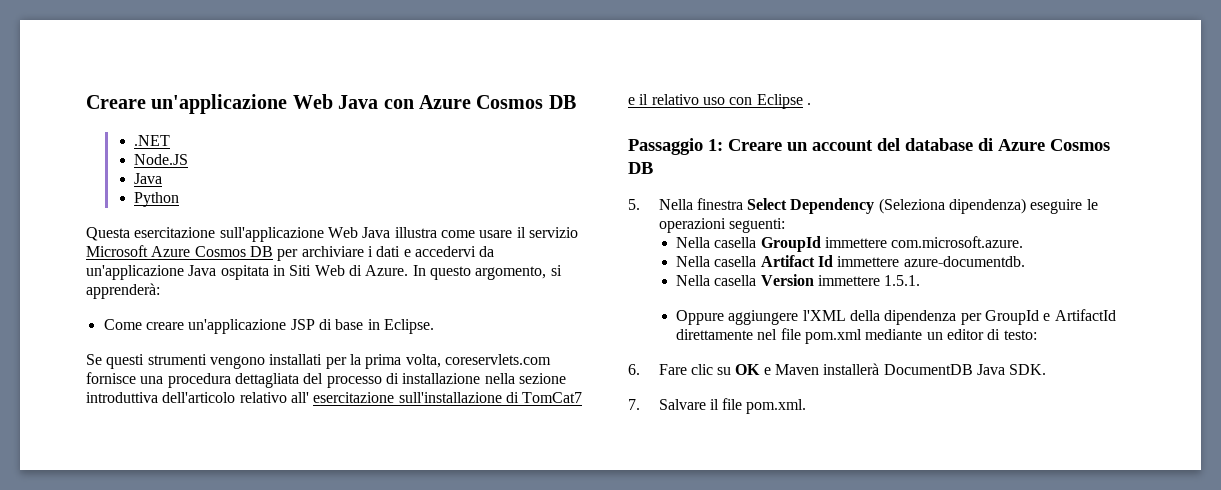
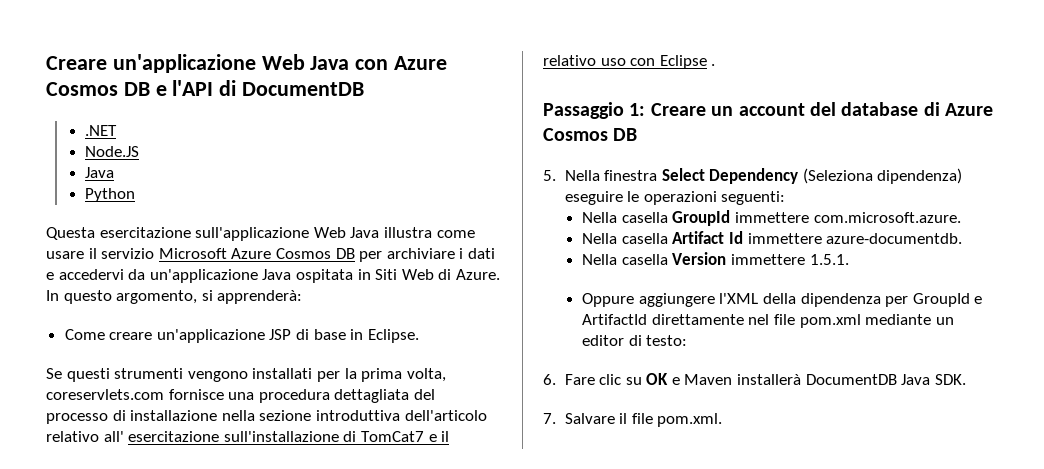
(576, 102) none -> [155,80,365,96] e l'API di DocumentDB

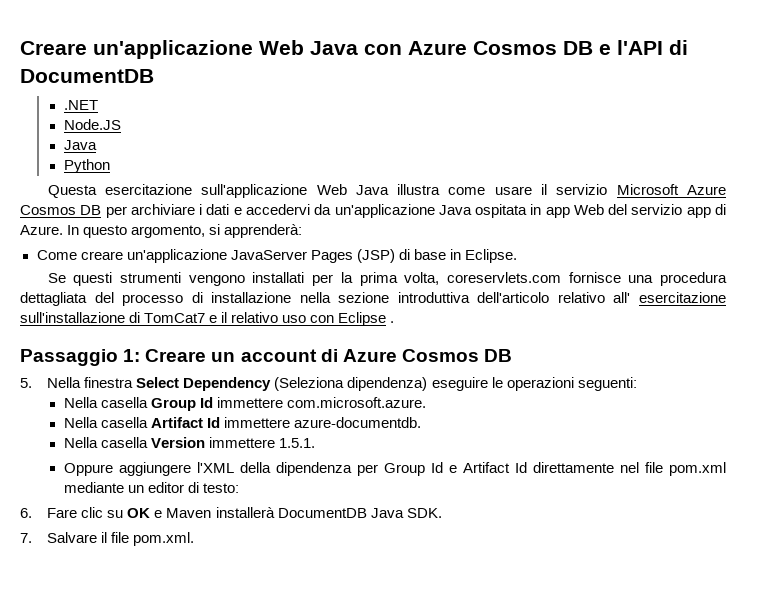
[375,269,434,280] Siti Web -> [545,204,711,218] app Web del servizio app
[269,329,292,340] JSP -> [230,249,395,263] JavaServer Pages (JSP)
[810,102,919,116] del database -> (317, 355) none
[672,210,731,226] GroupId -> [150,397,213,411] Group Id
[912,293,983,307] [582,314,648,325] GroupId e ArtifactId -> [383,462,527,476] Group Id e Artifact Id

